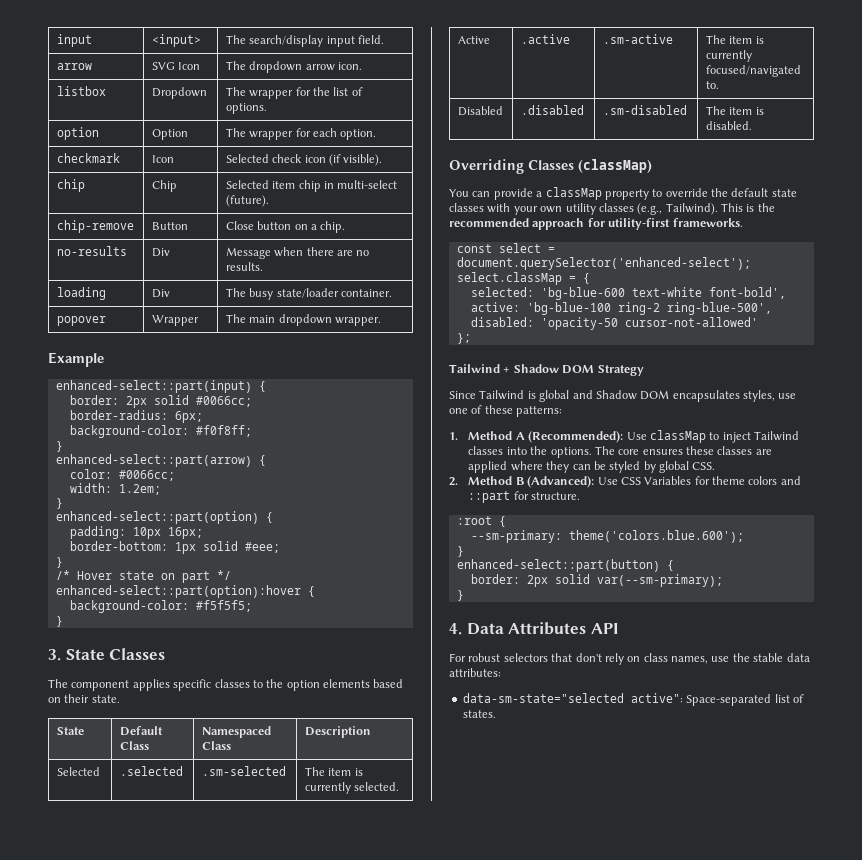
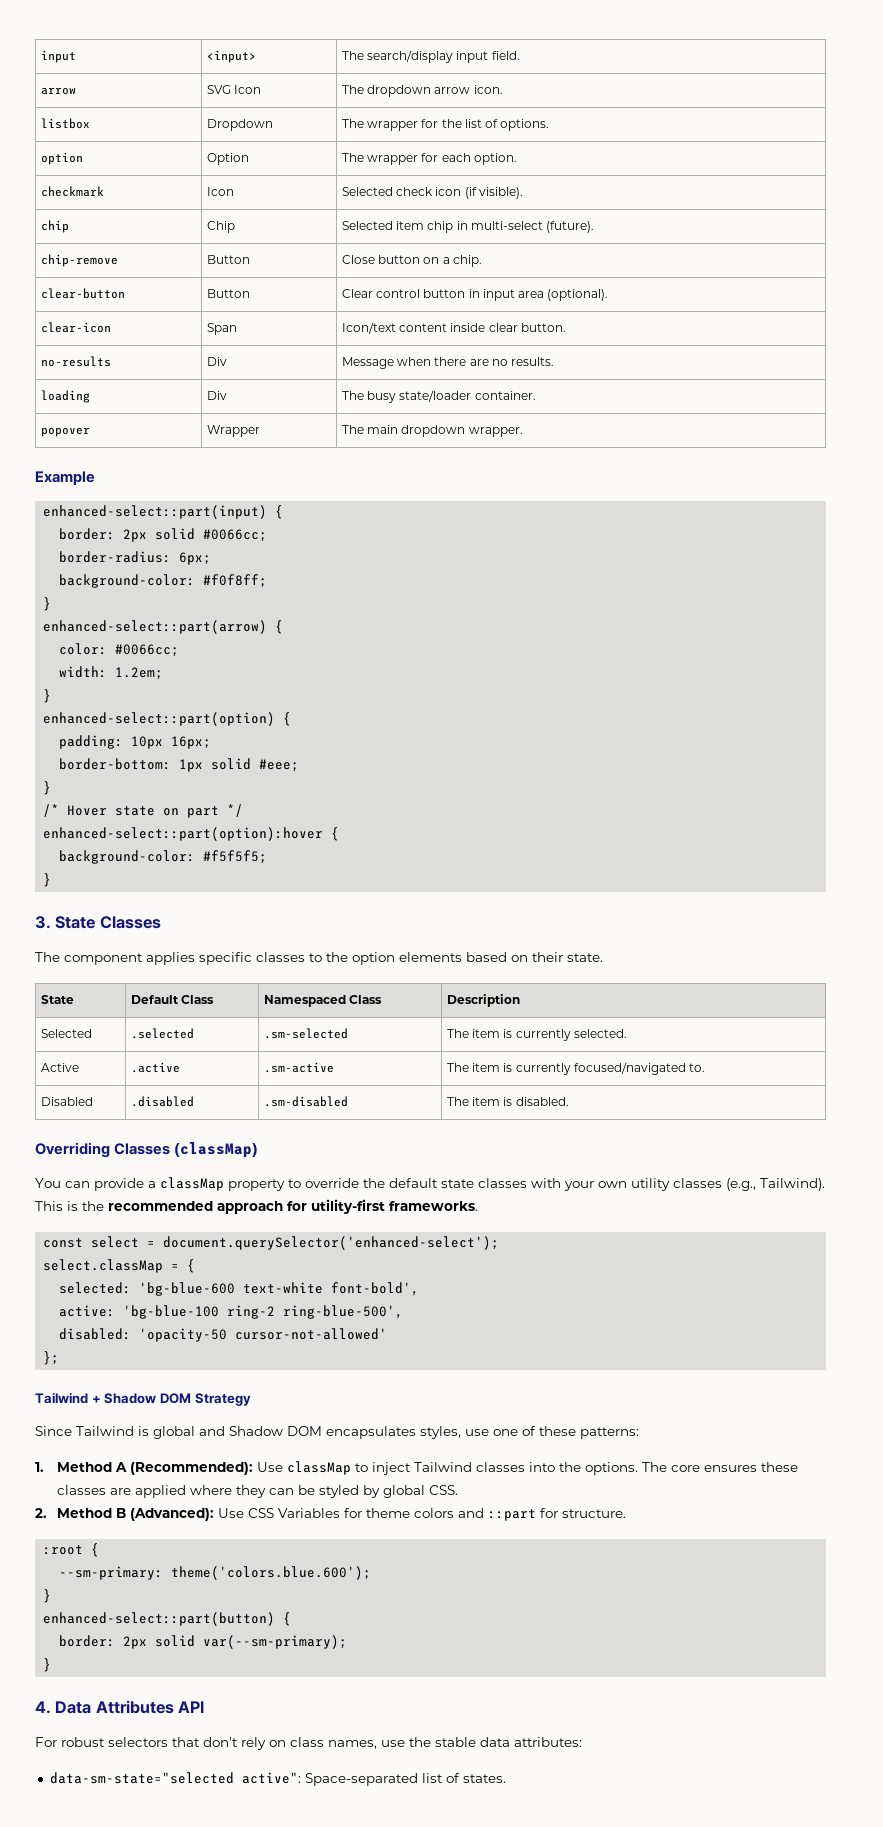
(346, 227) none -> [40,288,125,299] [206,289,250,298] [341,289,609,301] [40,322,111,333] [206,323,237,335] [341,322,566,334] // clear-button | Button | Clear control button in input area (optional). // clear-icon | Span | Icon/text content inside clear button.

